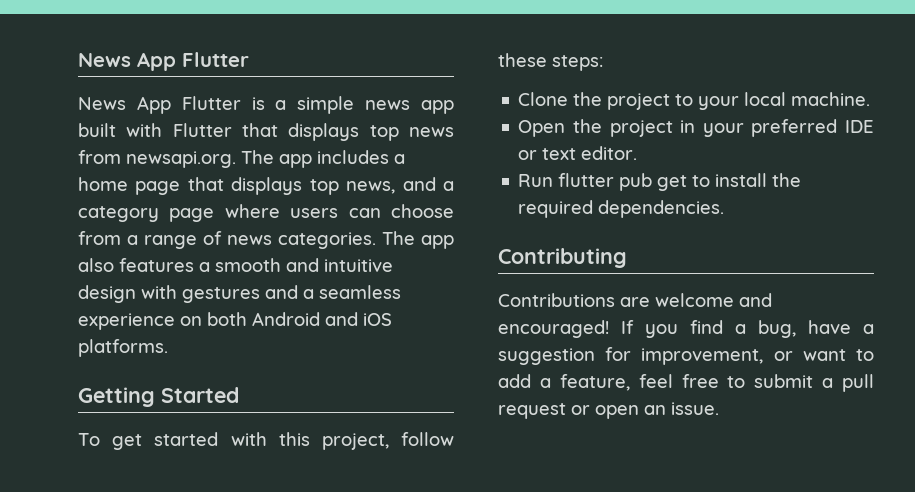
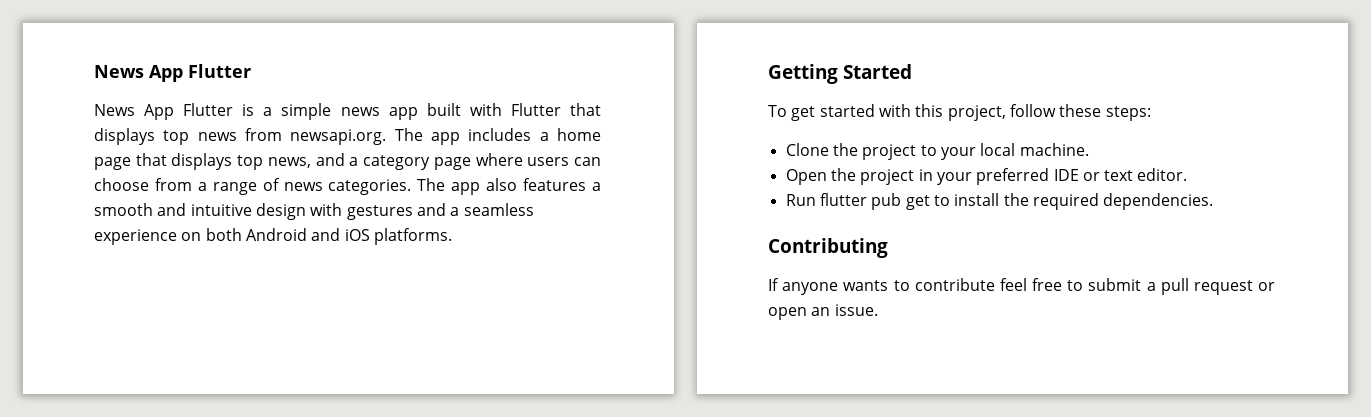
[498,293,772,307] [498,320,874,338] [498,347,874,365] [498,374,630,391] Contributions are welcome and encouraged! If you find a bug, have a suggestion for improvement, or want to add a feature, -> [768,278,995,295] If anyone wants to contribute

